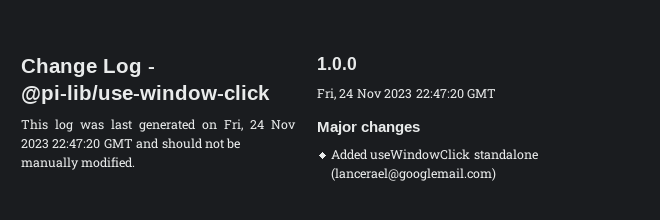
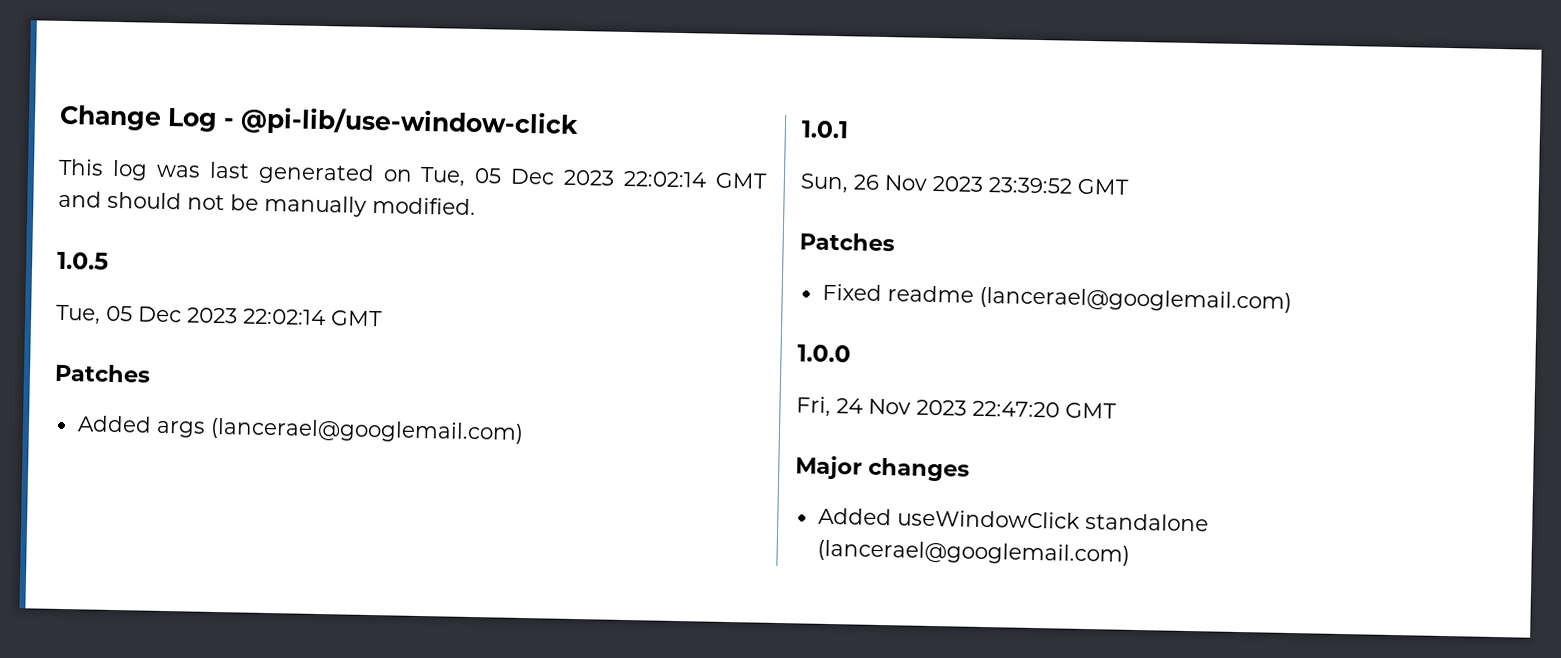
[224,119,296,131] [21,139,101,149] Fri, 24 Nov 2023 22:47:20 -> [420,166,708,188] Tue, 05 Dec 2023 22:02:14
(136, 162) none -> [57,251,109,270] [55,304,383,327] [54,363,151,383] [76,415,524,444] [801,120,849,139] [800,173,1129,195] [799,232,895,252] [821,283,1292,313] // 1.0.5 // Tue, 05 Dec 2023 22:02:14 GMT // Patches // Added args (lancerael@googlemail.com) // 1.0.1 // Sun, 26 Nov 2023 23:39:52 GMT // Patches // Fixed readme (lancerael@googlemail.com)

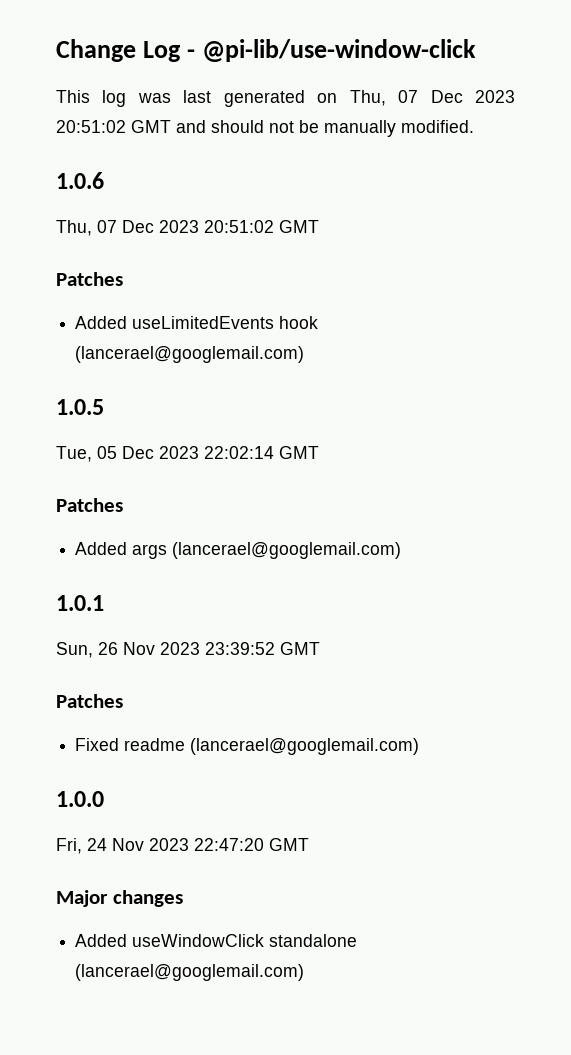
[420,166,708,188] Tue, 05 Dec 2023 22:02:14 -> [349,90,515,106] [56,120,126,133] Thu, 07 Dec 2023 20:51:02
(476, 206) none -> [56,172,104,189] [56,220,319,236] [56,272,123,286] [75,316,319,329] [75,346,305,363] // 1.0.6 // Thu, 07 Dec 2023 20:51:02 GMT // Patches // Added useLimitedEvents hook (lancerael@googlemail.com)

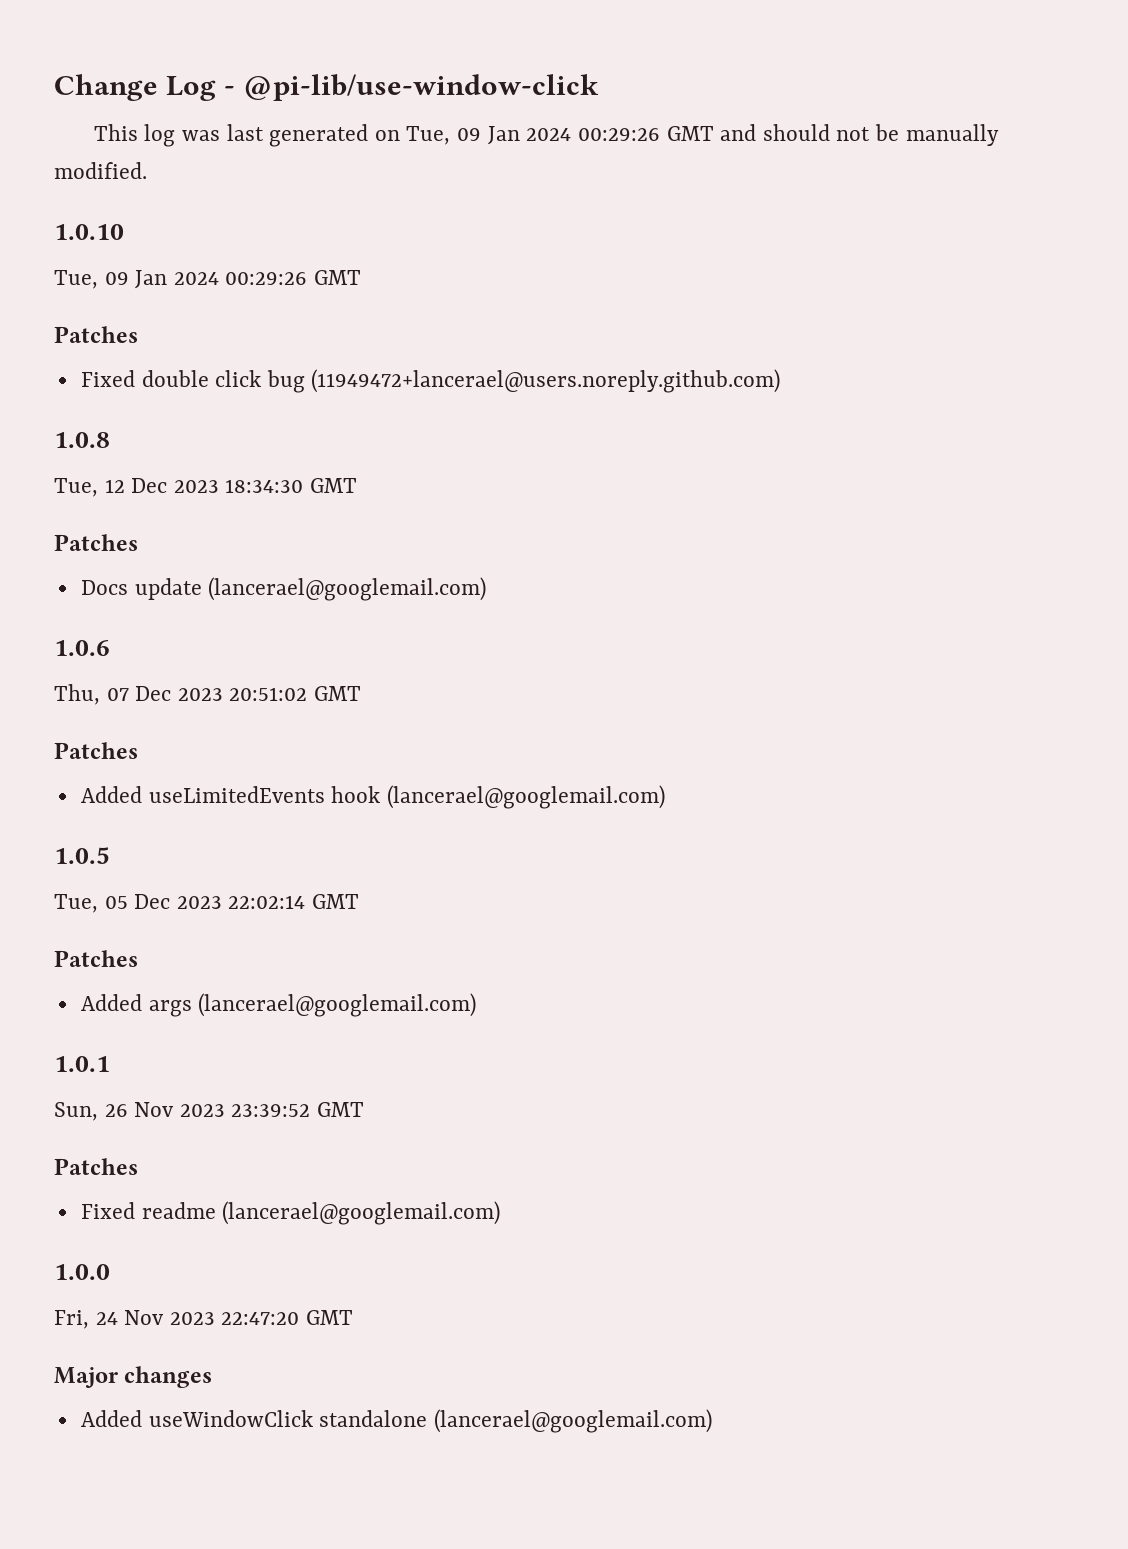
[349,90,515,106] [56,120,126,133] Thu, 07 Dec 2023 20:51:02 -> [406,126,660,145] Tue, 09 Jan 2024 00:29:26
(474, 126) none -> [54,224,124,240] [54,270,362,289] [54,326,138,343] [80,369,781,393] [54,432,110,448] [54,478,358,497] [54,534,138,551] [80,577,487,601] // 1.0.10 // Tue, 09 Jan 2024 00:29:26 GMT // Patches // Fixed double click bug (11949472+lancerael@users.noreply.github.com) // 1.0.8 // Tue, 12 Dec 2023 18:34:30 GMT // Patches // Docs update (lancerael@googlemail.com)

